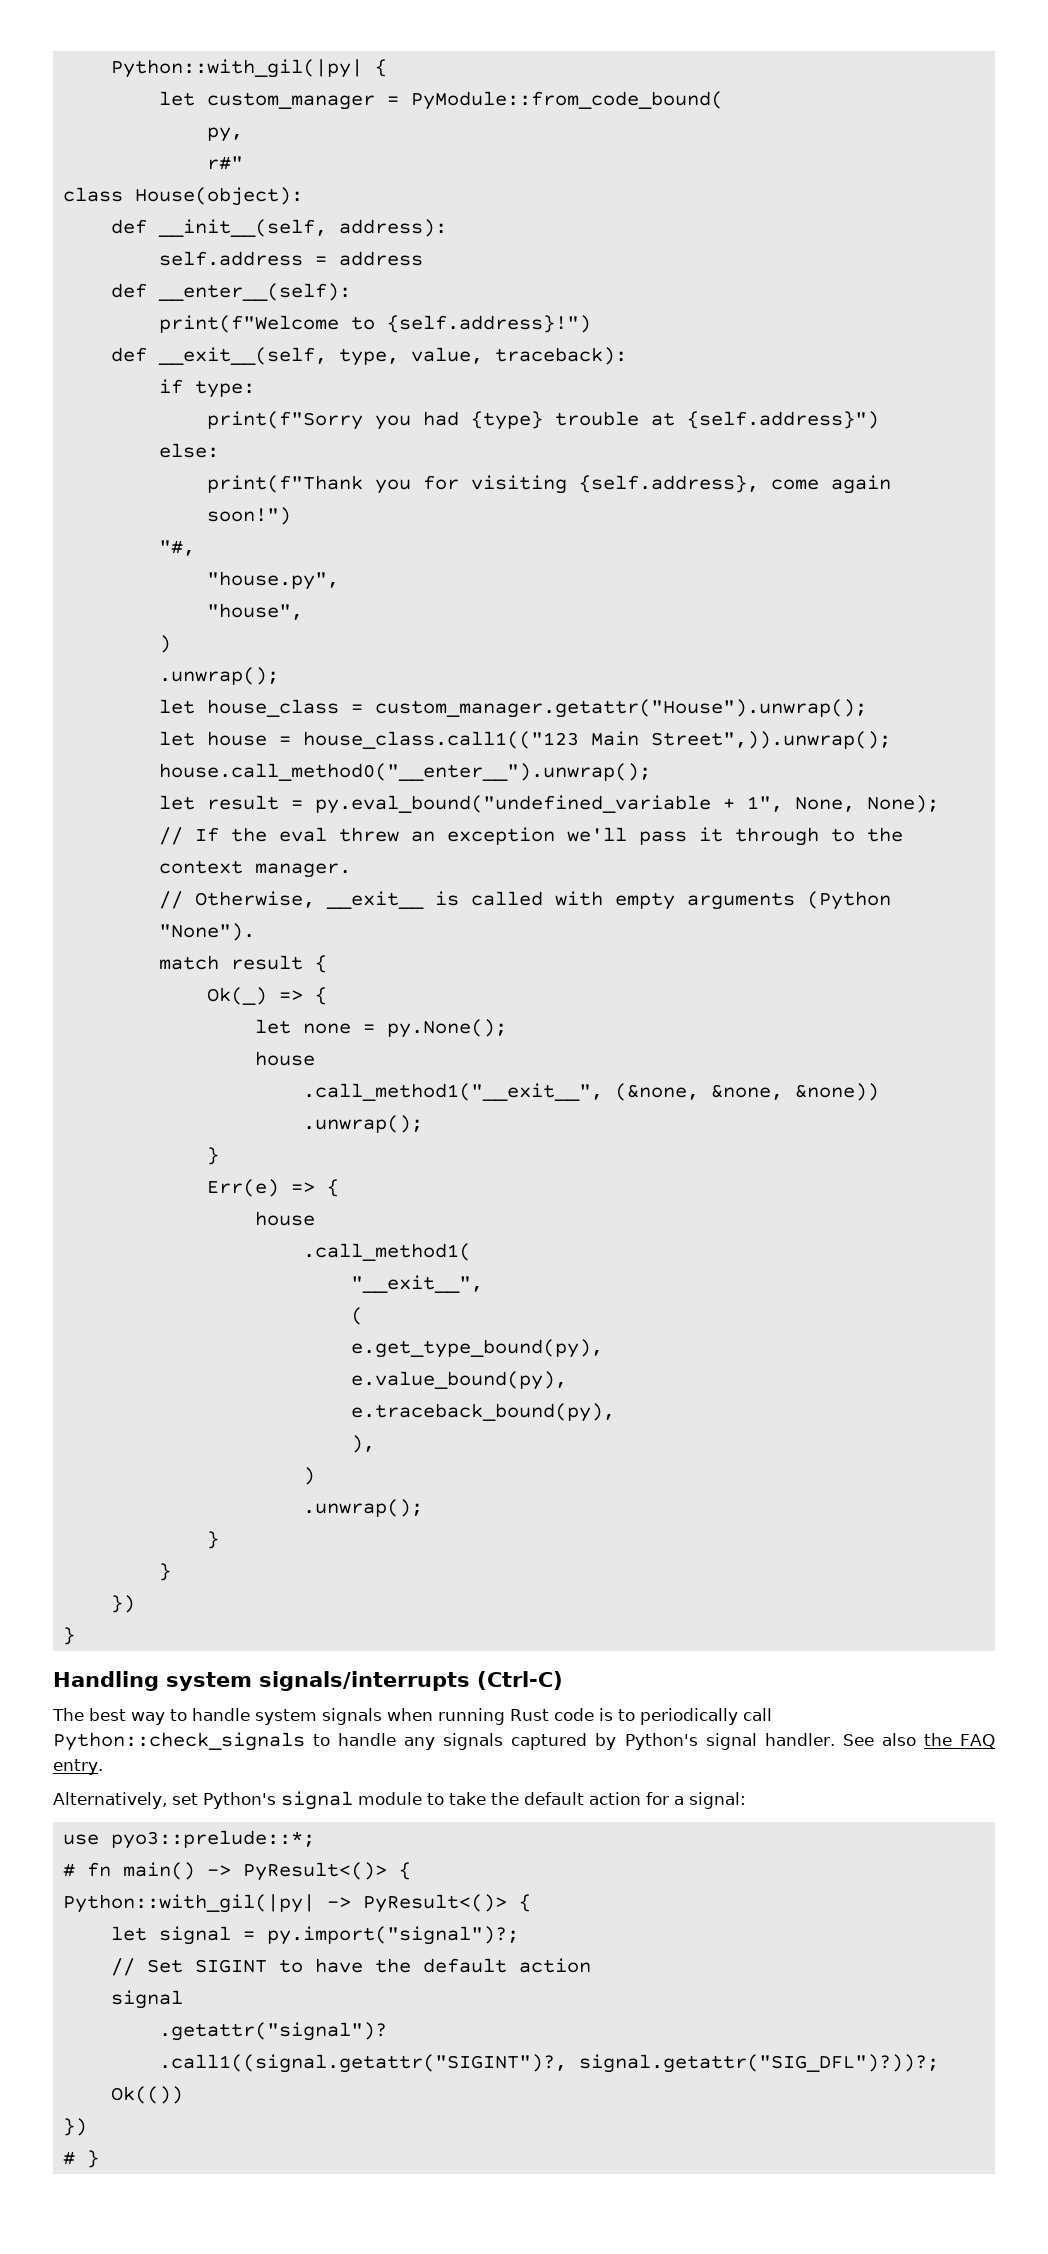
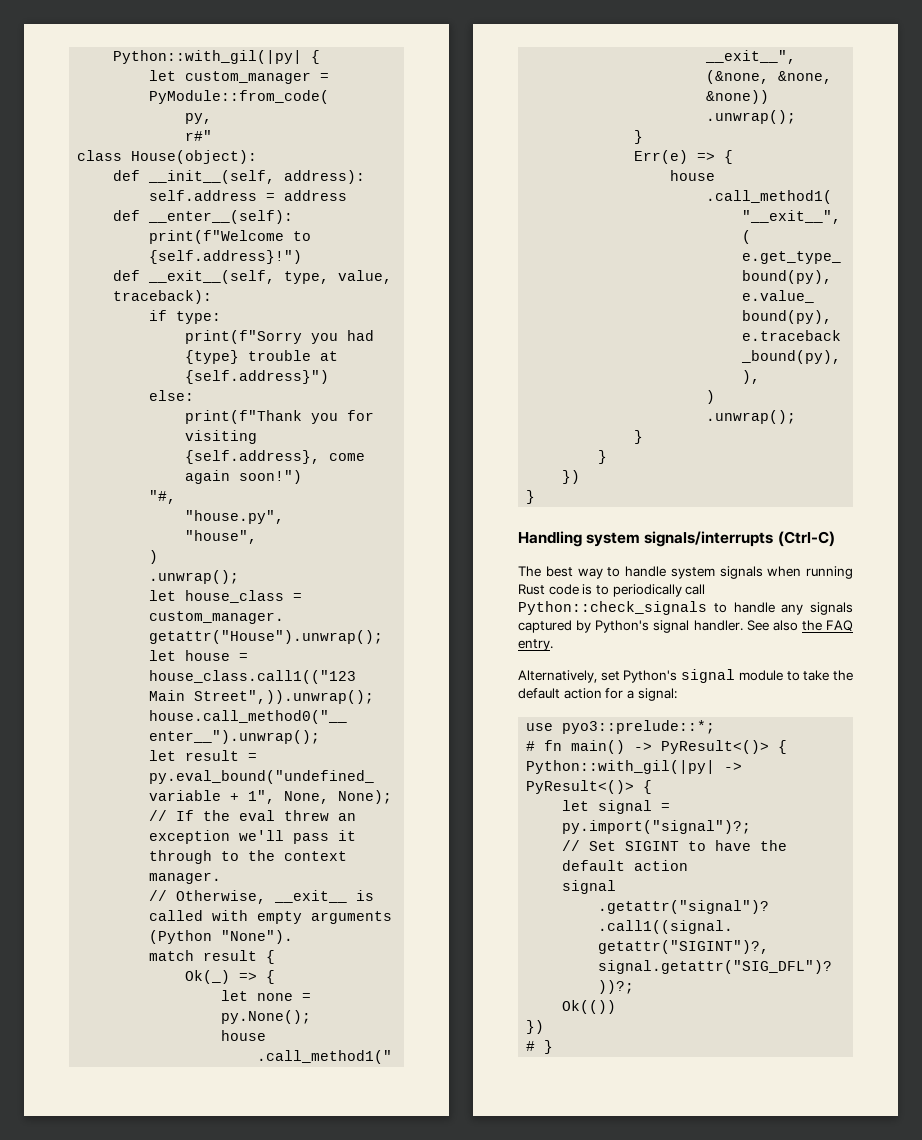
[410,91,723,110] PyModule::from_code_bound( -> [149,90,330,104] PyModule::from_code(

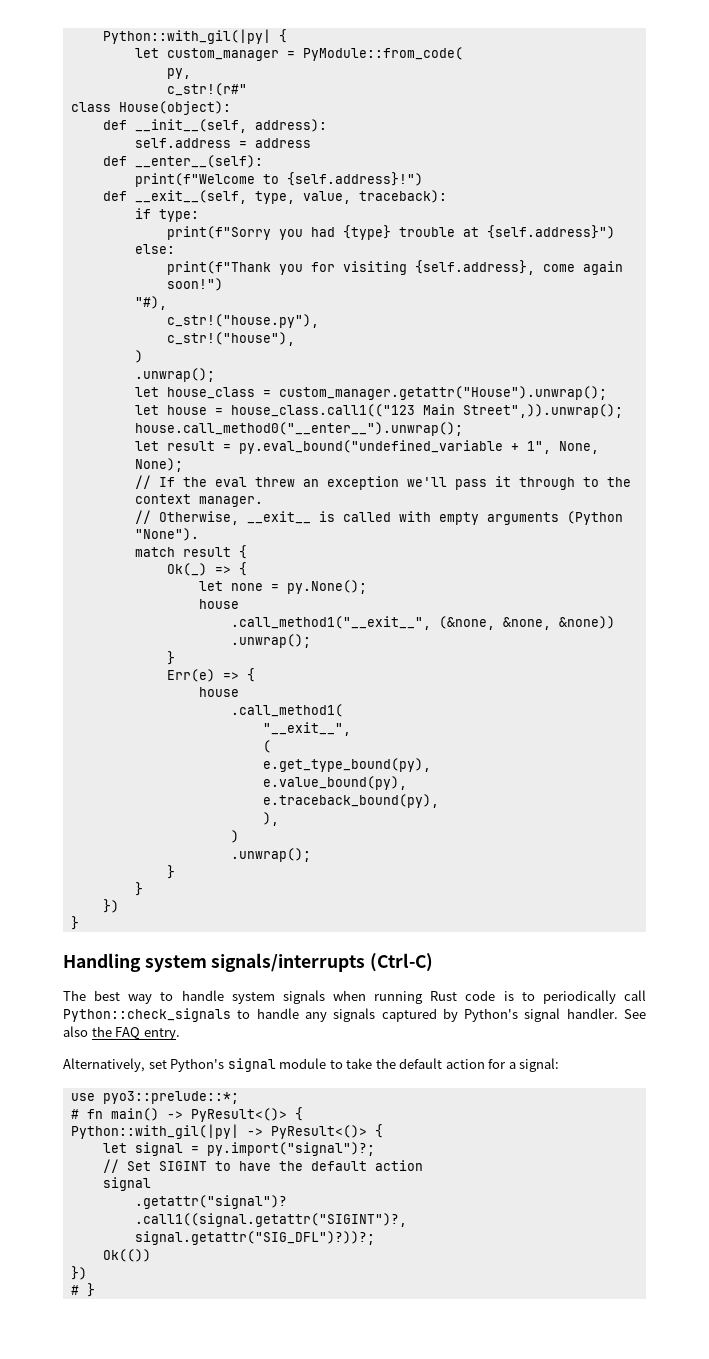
[185,130,213,141] r#" -> [166,83,247,96] c_str!(r#"
[149,490,177,504] [185,510,285,524] [185,530,258,544] "#, // "house.py", // "house", -> [134,296,167,310] [166,314,319,328] [166,332,295,346] "#), // c_str!("house.py"), // c_str!("house"),

